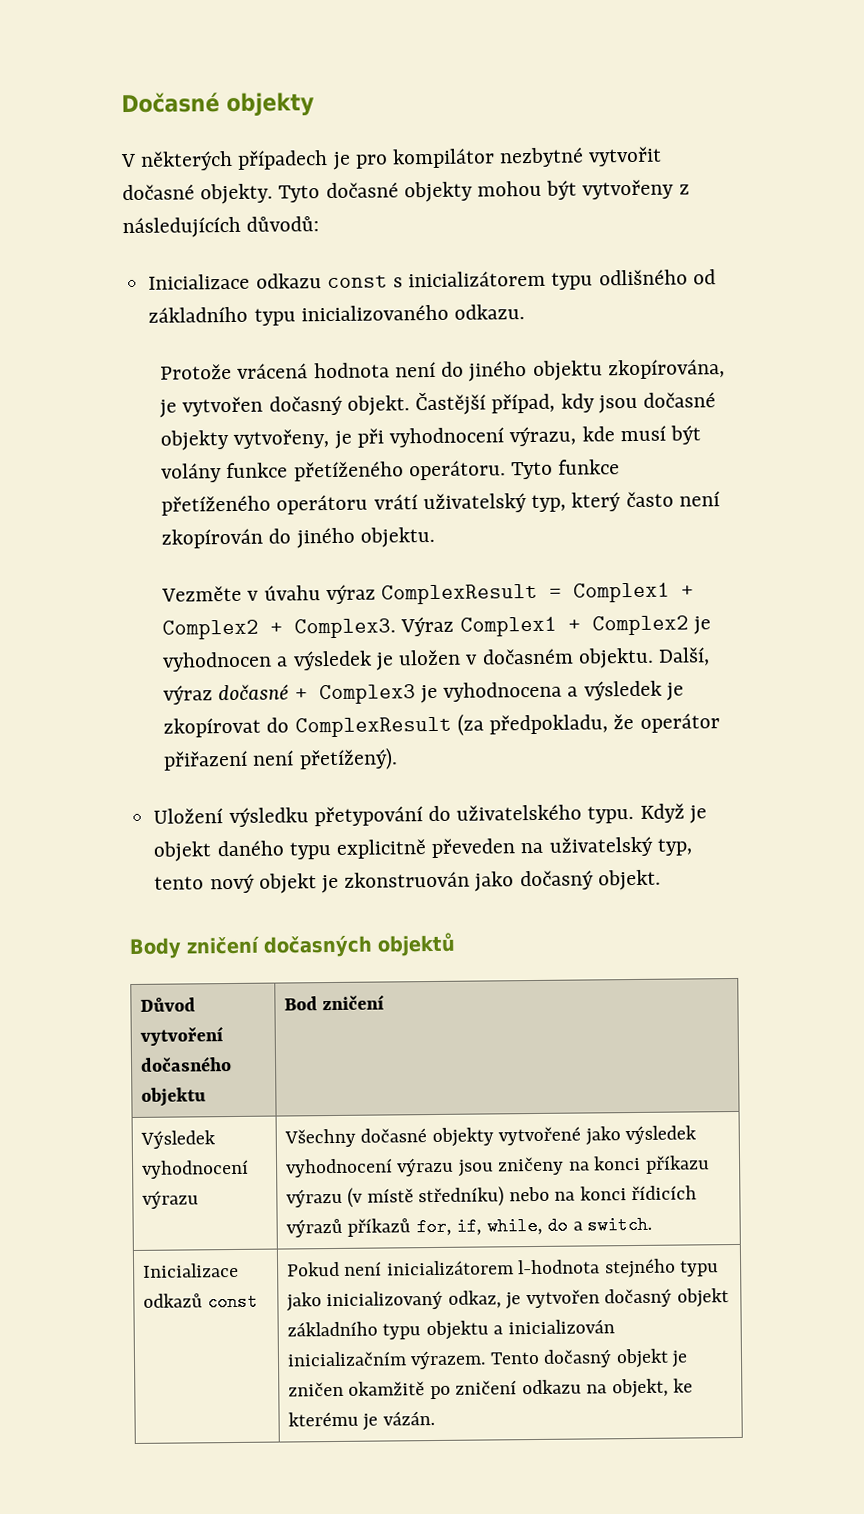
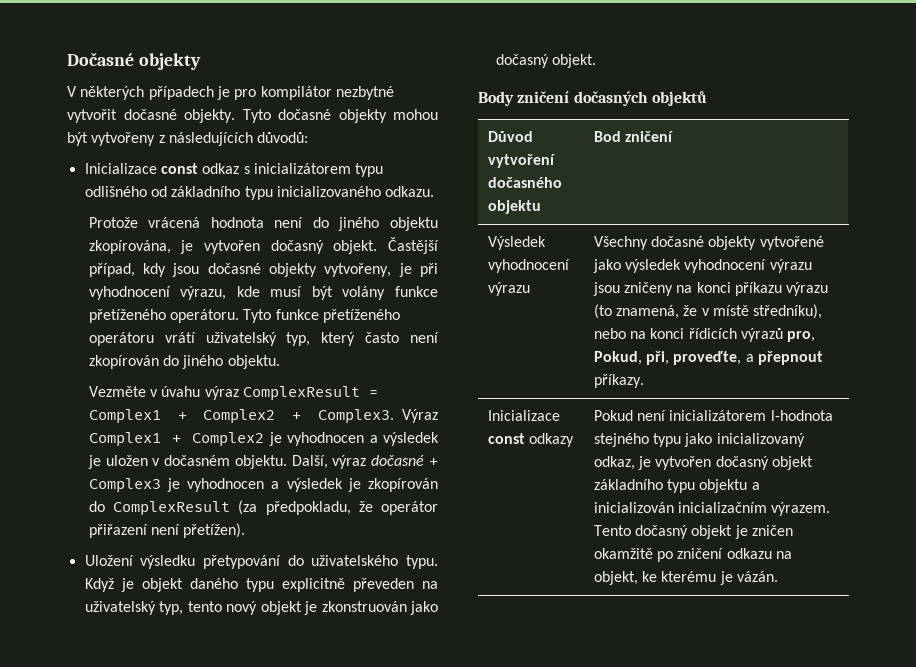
[255,273,388,289] odkazu const -> [160,163,240,174] const odkaz
[443,680,684,702] [163,717,262,738] vyhodnocena a výsledek je zkopírovat -> [187,478,438,492] vyhodnocen a výsledek je zkopírován
[298,747,398,771] přetížený). -> [183,523,246,538] přetížen).
[347,1186,505,1208] (v místě středníku) -> [593,304,823,319] (to znamená, že v místě středníku),
[347,1215,653,1237] [142,1262,239,1278] [142,1292,259,1312] příkazů for, if, while, do a switch. // Inicializace odkazů const -> [787,331,816,342] [593,351,824,365] [593,374,644,388] [487,410,560,421] [487,433,575,447] pro, Pokud, při, proveďte, a přepnout příkazy. // Inicializace const odkazy

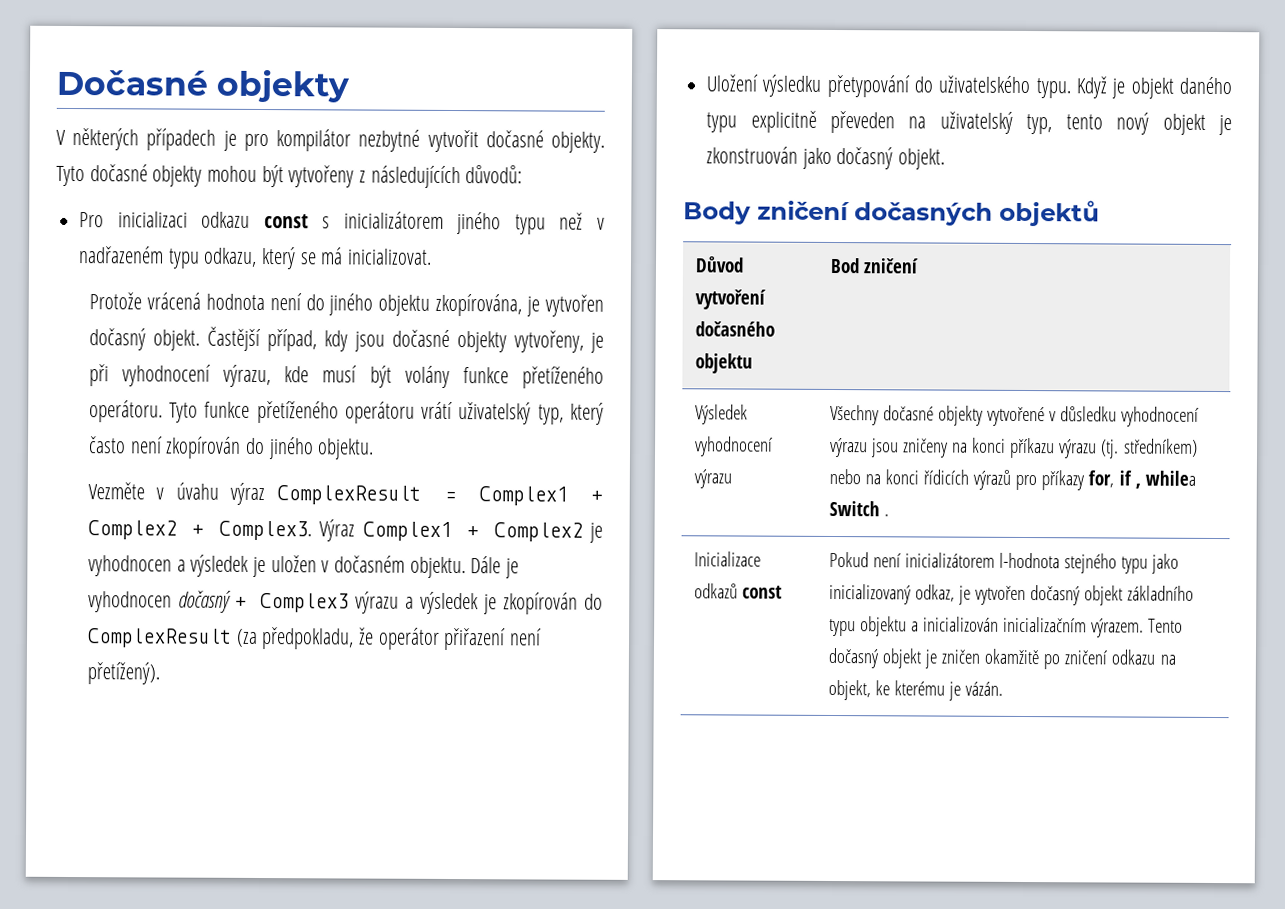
[84,163,384,177] [84,186,435,200] Inicializace const odkaz s inicializátorem typu odlišného od základního typu inicializovaného odkazu. -> [79,211,605,235] [78,246,433,270] Pro inicializaci odkazu const s inicializátorem jiného typu než v nadřazeném typu odkazu, který se má inicializovat.
[291,455,438,469] [88,478,265,493] Další, výraz dočasné + Complex3 je vyhodnocen -> [470,556,519,579] [87,590,399,614] Dále je vyhodnocen dočasný + Complex3 výrazu
[183,523,246,538] přetížen). -> [86,662,160,685] přetížený).
[592,259,682,273] jako výsledek -> [1049,406,1118,422] v důsledku
[593,304,823,319] (to znamená, že v místě středníku), -> [1100,438,1198,459] (tj. středníkem)
[787,331,816,342] [593,351,824,365] [593,374,644,388] [487,410,560,421] [487,433,575,447] pro, Pokud, při, proveďte, a přepnout příkazy. // Inicializace const odkazy -> [1015,470,1196,491] [828,500,889,517] [693,551,761,567] [693,583,782,599] pro příkazy for, if , whilea Switch . // Inicializace odkazů const

